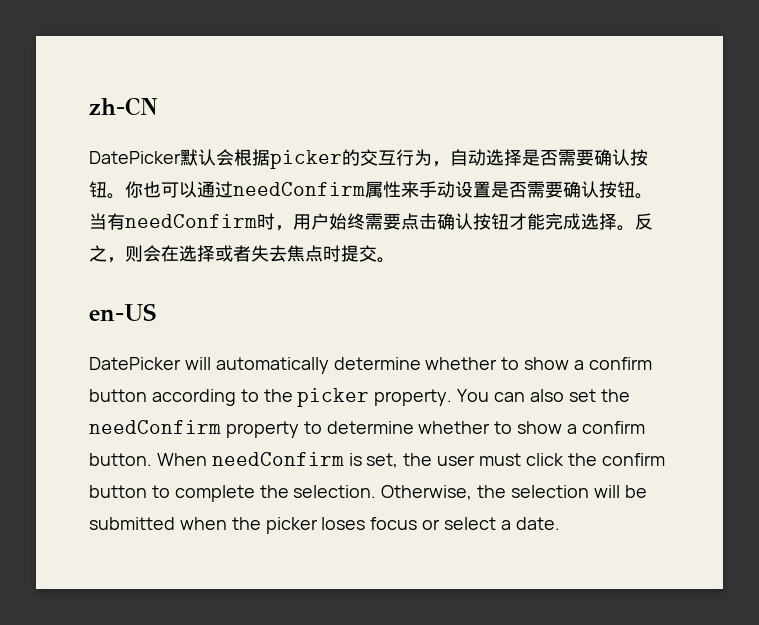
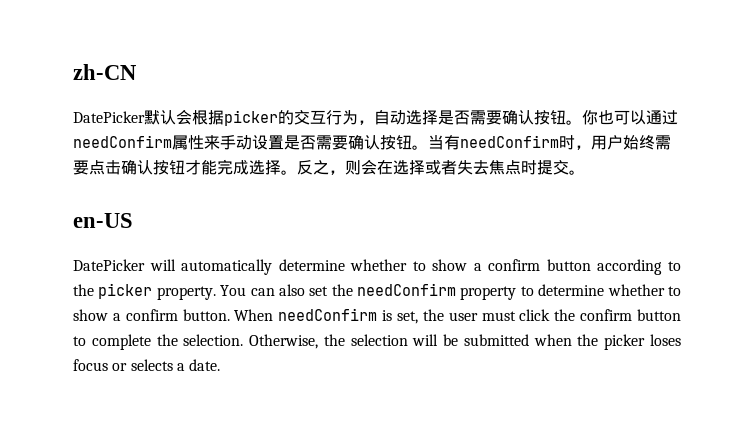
[444,517,497,530] select -> [130,359,173,371] selects

